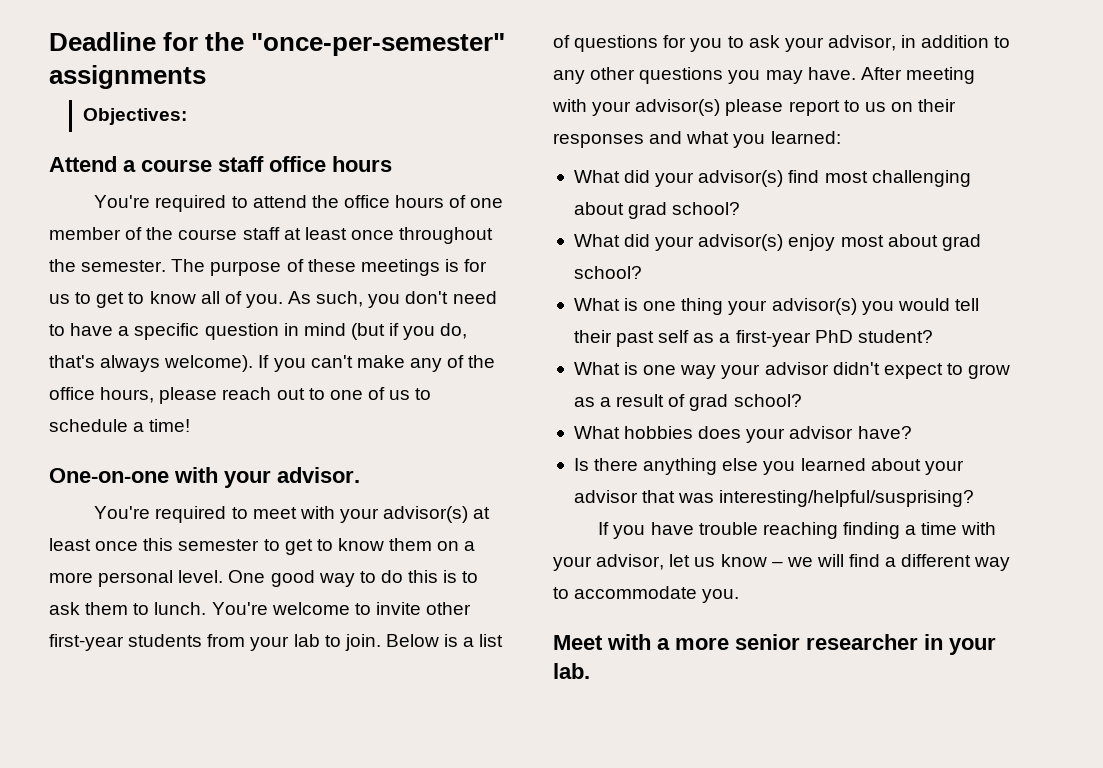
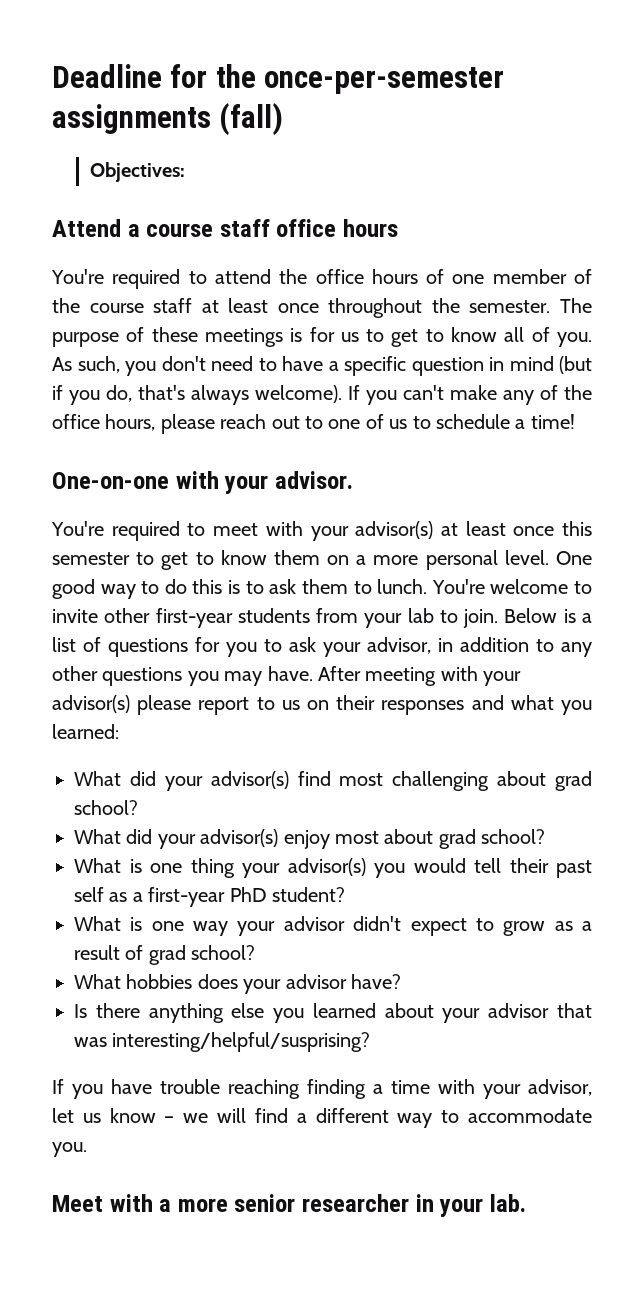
[251,33,506,56] "once-per-semester" -> [264,67,505,94] once-per-semester
(206, 77) none -> [219,103,284,136] (fall)

